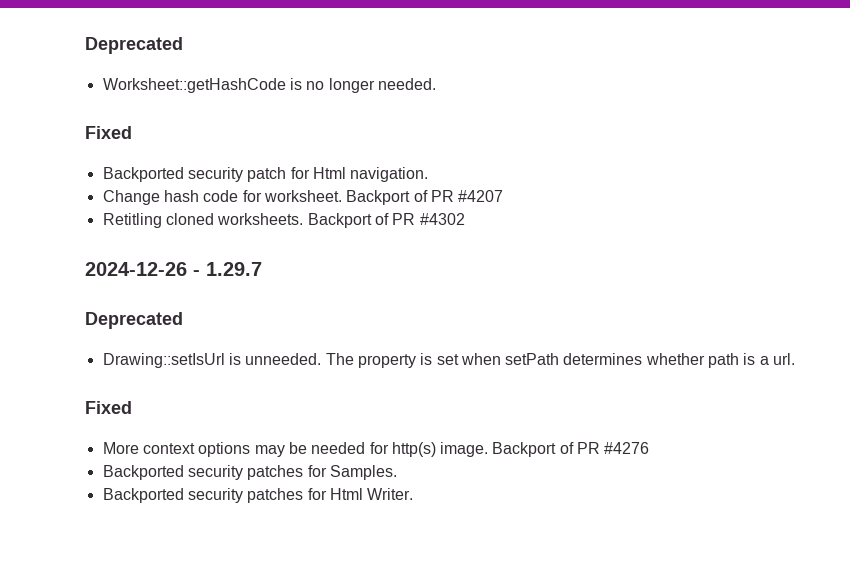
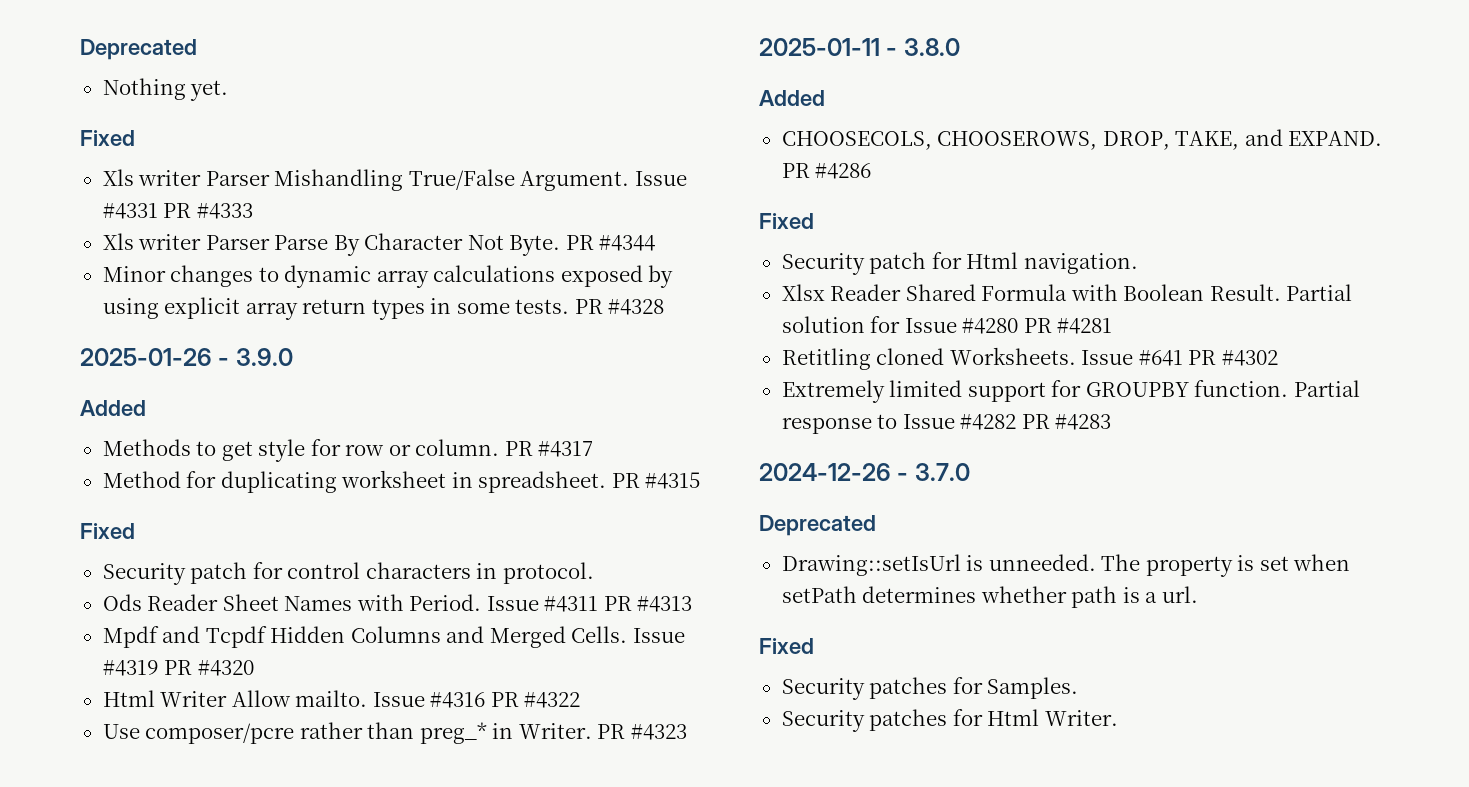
[85,37,183,54] [102,78,436,93] [85,126,132,139] [102,167,429,182] [102,190,504,205] Deprecated // Worksheet::getHashCode is no longer needed. // Fixed // Backported security patch for Html navigation. // Change hash code for worksheet. Backport of PR #4207 -> [80,39,197,60] [102,78,229,101] [80,130,135,146] [102,169,687,191] [102,203,253,219] [102,233,656,256] [102,265,674,288] [102,297,665,320] [80,348,293,366] [80,400,146,416] [102,439,594,462] [102,470,701,493] [80,523,135,539] [102,562,594,585] [102,594,693,612] [102,626,685,648] [102,660,254,676] [102,690,581,708] [102,722,687,744] [759,38,960,56] [759,90,825,106] [781,129,1383,150] [781,163,872,179] [759,213,814,229] [781,252,1138,275] [781,284,1353,301] [781,316,1113,334] Deprecated // Nothing yet. // Fixed // Xls writer Parser Mishandling True/False Argument. Issue #4331 PR #4333 // Xls writer Parser Parse By Character Not Byte. PR #4344 // Minor changes to dynamic array calculations exposed by using explicit array return types in some tests. PR #4328 // 2025-01-26 - 3.9.0 // Added // Methods to get style for row or column. PR #4317 // Method for duplicating worksheet in spreadsheet. PR #4315 // Fixed // Security patch for control characters in protocol. // Ods Reader Sheet Names with Period. Issue #4311 PR #4313 // Mpdf and Tcpdf Hidden Columns and Merged Cells. Issue #4319 PR #4320 // Html Writer Allow mailto. Issue #4316 PR #4322 // Use composer/pcre rather than preg_* in Writer. PR #4323 // 2025-01-11 - 3.8.0 // Added // CHOOSECOLS, CHOOSEROWS, DROP, TAKE, and EXPAND. PR #4286 // Fixed // Security patch for Html navigation. // Xlsx Reader Shared Formula with Boolean Result. Partial solution for Issue #4280 PR #4281
[217,213,389,228] worksheets. Backport of -> [949,347,1183,366] Worksheets. Issue #641
(465, 219) none -> [781,380,1360,403] [781,414,1112,434] // Extremely limited support for GROUPBY function. Partial response to Issue #4282 PR #4283
[206,262,262,276] 1.29.7 -> [914,463,970,481] 3.7.0
[102,442,650,457] [102,465,243,480] More context options may be needed for http(s) image. Backport of PR #4276 // Backported security -> [781,678,865,700] Security
[102,488,243,503] Backported security -> [781,710,865,732] Security

